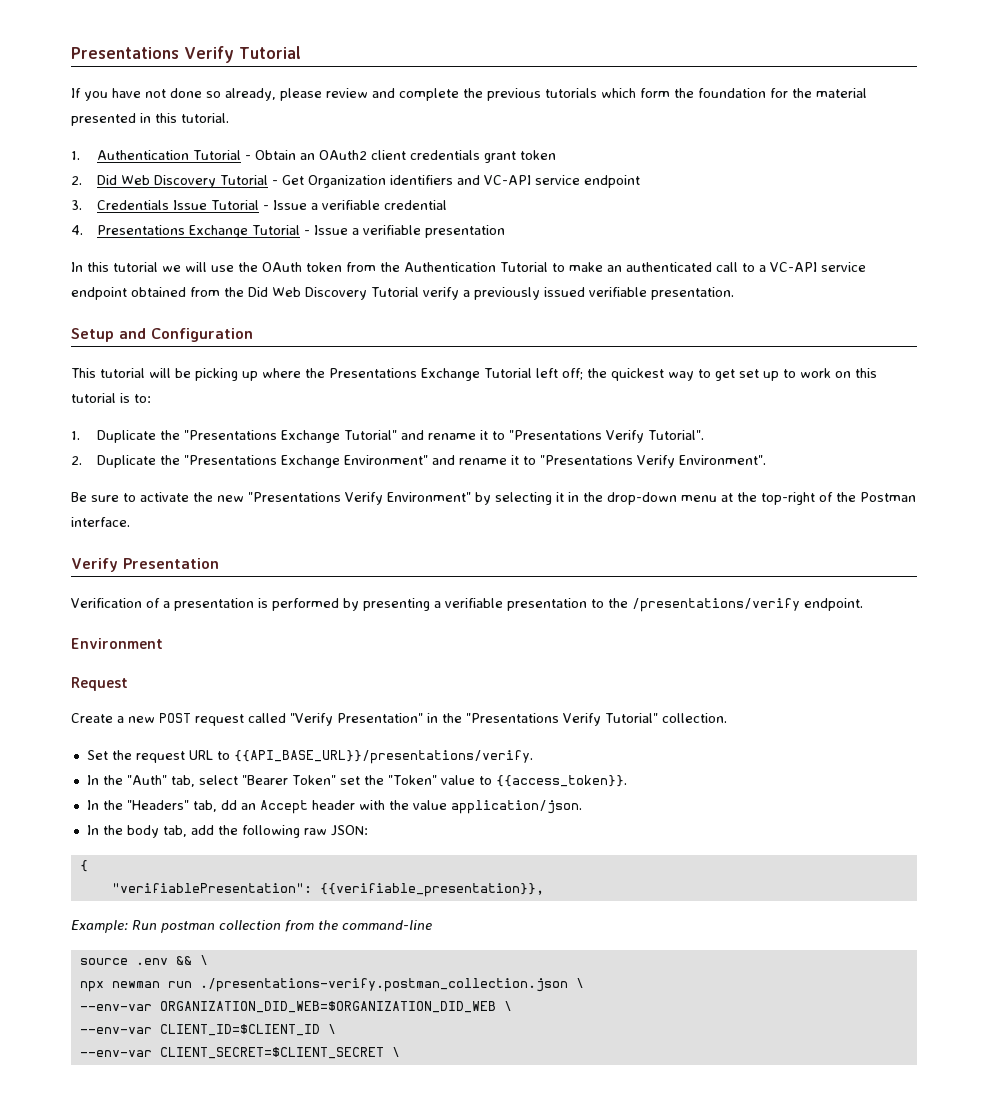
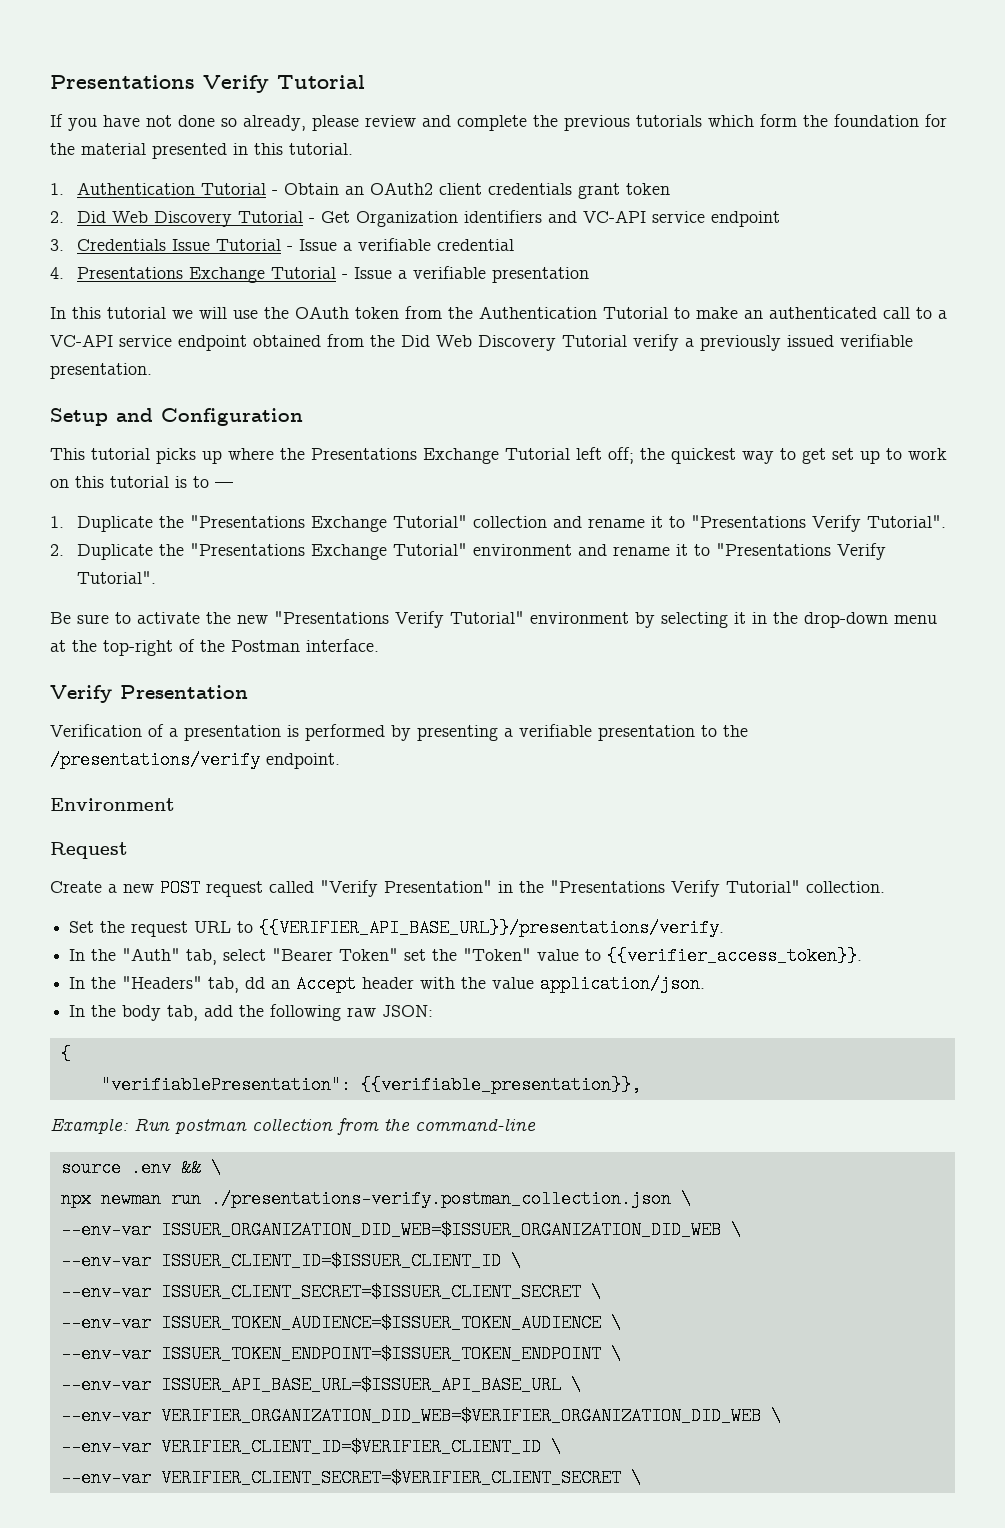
[149,368,238,381] will be picking -> [156,448,196,464] picks
[134,394,151,403] to: -> [193,476,233,488] to —
(397, 435) none -> [472,516,547,528] collection
[343,455,766,468] Environment" and rename it to "Presentations Verify Environment". -> [392,543,886,560] [76,571,156,584] Tutorial" environment and rename it to "Presentations Verify Tutorial".
[387,492,471,502] Environment" -> [450,611,629,624] Tutorial" environment
[233,750,533,764] {{API_BASE_URL}}/presentations/verify. -> [259,919,725,937] {{VERIFIER_API_BASE_URL}}/presentations/verify.
[495,775,627,787] {{access_token}}. -> [607,947,863,965] {{verifier_access_token}}.
[159,1001,512,1013] [79,1024,336,1036] [79,1047,400,1059] ORGANIZATION_DID_WEB=$ORGANIZATION_DID_WEB \ // --env-var CLIENT_ID=$CLIENT_ID \ // --env-var CLIENT_SECRET=$CLIENT_SECRET \ -> [160,1221,741,1239] [60,1252,521,1270] [60,1283,601,1301] [60,1314,621,1332] [60,1345,621,1363] [60,1376,581,1394] [60,1407,781,1425] [60,1438,561,1456] [60,1469,641,1487] ISSUER_ORGANIZATION_DID_WEB=$ISSUER_ORGANIZATION_DID_WEB \ // --env-var ISSUER_CLIENT_ID=$ISSUER_CLIENT_ID \ // --env-var ISSUER_CLIENT_SECRET=$ISSUER_CLIENT_SECRET \ // --env-var ISSUER_TOKEN_AUDIENCE=$ISSUER_TOKEN_AUDIENCE \ // --env-var ISSUER_TOKEN_ENDPOINT=$ISSUER_TOKEN_ENDPOINT \ // --env-var ISSUER_API_BASE_URL=$ISSUER_API_BASE_URL \ // --env-var VERIFIER_ORGANIZATION_DID_WEB=$VERIFIER_ORGANIZATION_DID_WEB \ // --env-var VERIFIER_CLIENT_ID=$VERIFIER_CLIENT_ID \ // --env-var VERIFIER_CLIENT_SECRET=$VERIFIER_CLIENT_SECRET \

